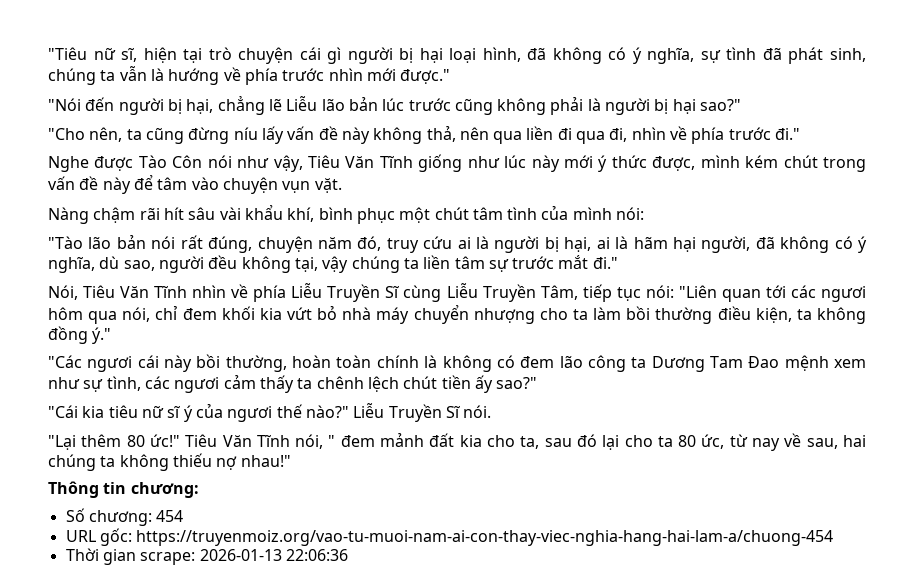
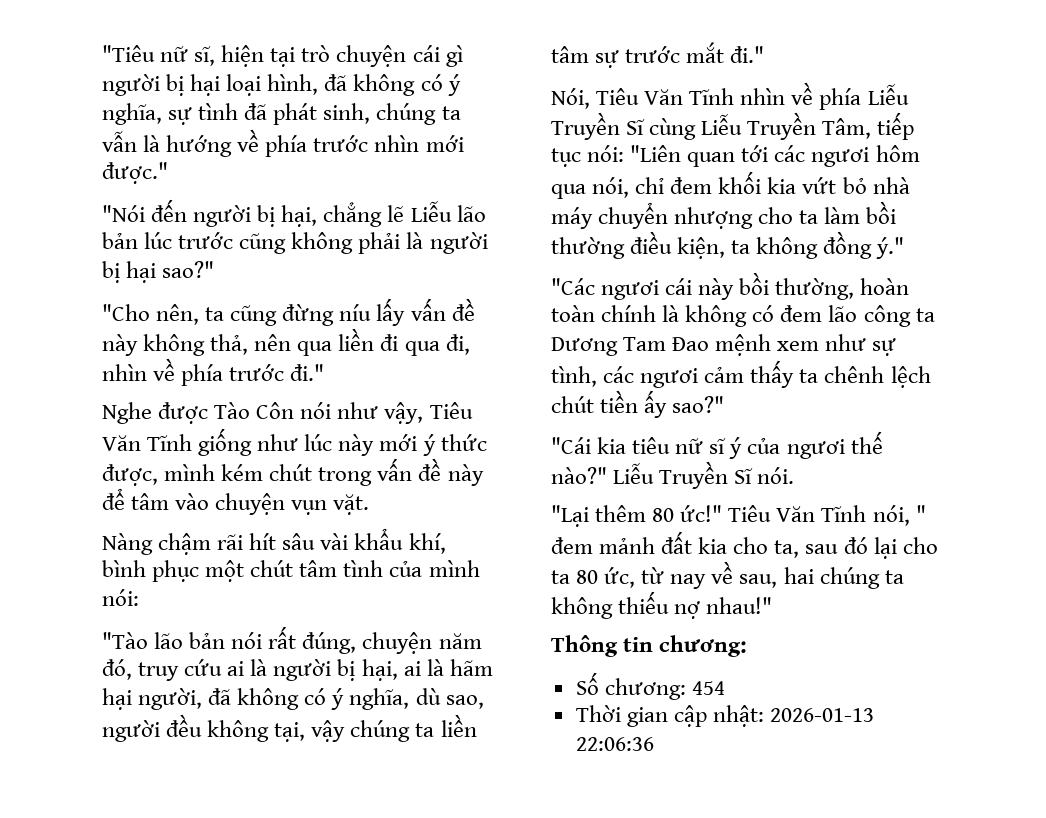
[65,528,834,546] // URL gốc: https://truyenmoiz.org/vao-tu-muoi-nam-ai-con-thay-viec-nghia-hang-hai-lam-a/chuong-454 -> (725, 688) none
[140,552,196,565] scrape: -> [673,705,764,727] cập nhật:

